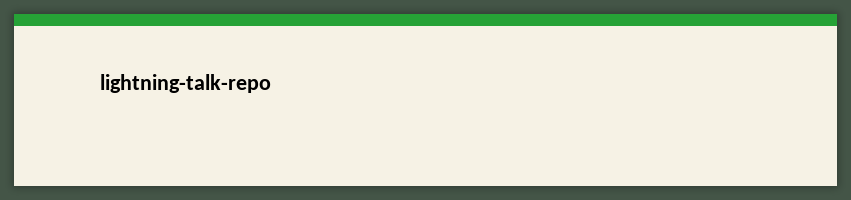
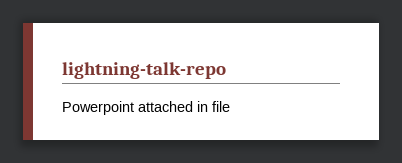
(271, 83) none -> [62,101,230,115] // Powerpoint attached in file

